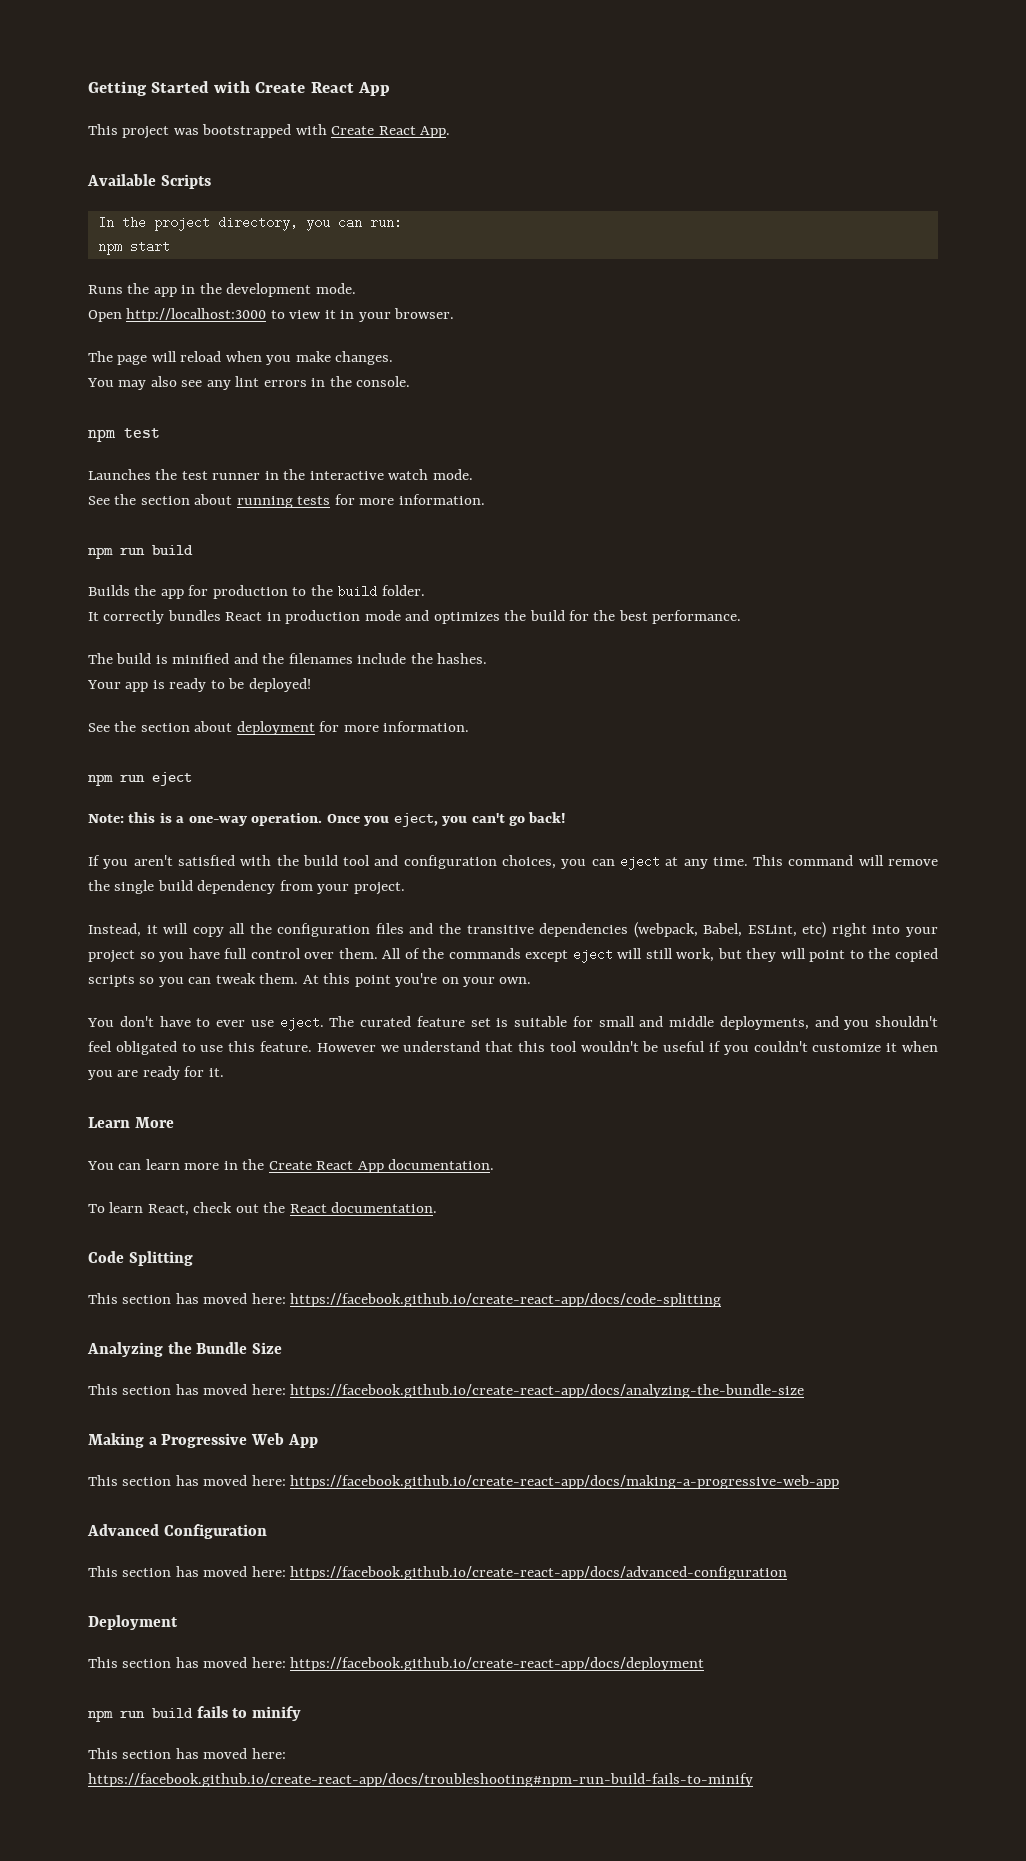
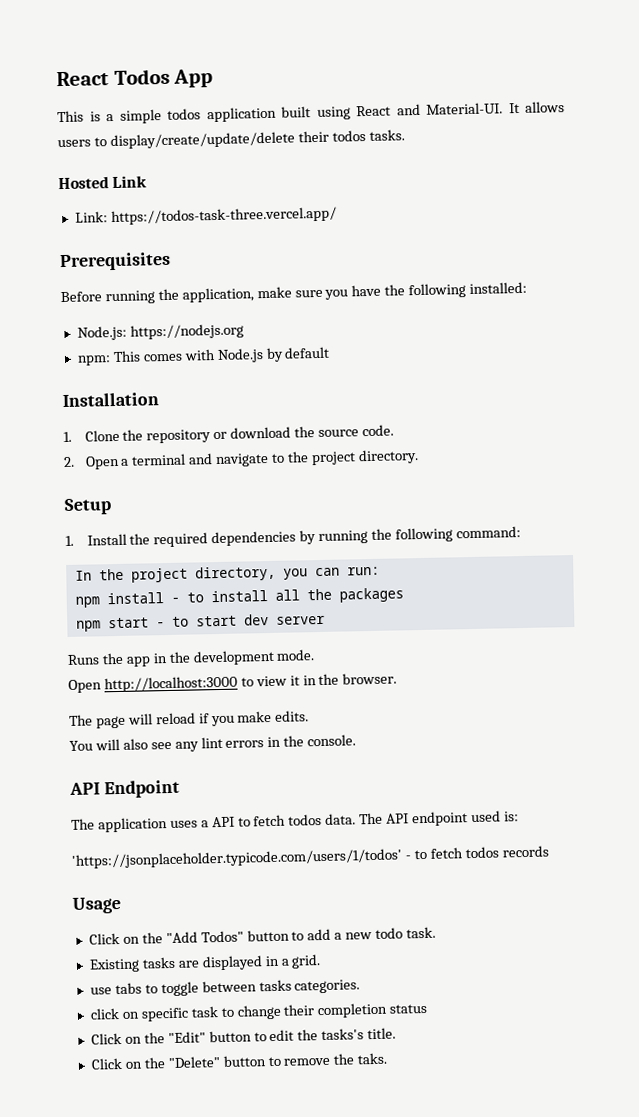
[88,81,390,96] [88,124,451,139] [87,174,211,189] Getting Started with Create React App // This project was bootstrapped with Create React App. // Available Scripts -> [56,68,214,88] [57,101,565,124] [57,129,405,150] [58,175,148,190] [74,206,337,226] [59,251,171,272] [60,281,528,305] [76,323,244,341] [76,346,331,366] [62,392,159,408] [63,424,394,444] [63,449,419,470] [64,498,112,516] [65,526,521,548] React Todos App // This is a simple todos application built using React and Material-UI. It allows users to display/create/update/delete their todos tasks. // Hosted Link // Link: https://todos-task-three.vercel.app/ // Prerequisites // Before running the application, make sure you have the following installed: // Node.js: https://nodejs.org // npm: This comes with Node.js by default // Installation // 1. Clone the repository or download the source code. // 2. Open a terminal and navigate to the project directory. // Setup // 1. Install the required dependencies by running the following command:
[129,240,170,253] start -> [106,587,404,605] [75,614,325,632] install - to install all the packages // npm start - to start dev server
[358,312,391,322] your -> [318,673,340,686] the
[225,351,262,362] when -> [198,713,210,724] if
[335,351,394,365] [87,378,147,390] changes. // You may -> [274,710,310,722] [69,738,120,751] edits. // You will
[88,428,160,442] [88,469,473,480] [88,494,485,508] [88,545,193,559] [88,585,425,599] [88,610,742,624] [88,653,488,664] [87,678,311,692] [88,721,470,735] [88,772,192,786] [88,812,567,827] [88,855,938,870] [88,880,405,895] [88,922,938,938] [88,948,938,963] [88,973,532,987] [87,1016,938,1031] [88,1041,938,1055] [88,1066,224,1080] [88,1117,174,1128] [87,1159,495,1173] [88,1202,438,1216] [88,1251,193,1266] [88,1293,722,1307] [87,1342,283,1357] [88,1384,805,1398] [88,1433,318,1448] [88,1475,840,1489] [87,1524,267,1539] [88,1566,788,1580] [88,1615,178,1630] [88,1657,705,1671] [88,1706,302,1722] [88,1748,286,1759] [88,1773,753,1787] npm test // Launches the test runner in the interactive watch mode. // See the section about running tests for more information. // npm run build // Builds the app for production to the build folder. // It correctly bundles React in production mode and optimizes the build for the best performance. // The build is minified and the filenames include the hashes. // Your app is ready to be deployed! // See the section about deployment for more information. // npm run eject // Note: this is a one-way operation. Once you eject, you can't go back! // If you aren't satisfied with the build tool and configuration choices, you can eject at any time. This command will remove the single build dependency from your project. // Instead, it will copy all the configuration files and the transitive dependencies (webpack, Babel, ESLint, etc) right into your project so you have full control over them. All of the commands except eject will still work, but they will point to the copied scripts so you can tweak them. At this point you're on your own. // You don't have to ever use eject. The curated feature set is suitable for small and middle deployments, and you shouldn't feel obligated to use this feature. However we understand that this tool wouldn't be useful if you couldn't customize it when you are ready for it. // Learn More // You can learn more in the Create React App documentation. // To learn React, check out the React documentation. // Code Splitting // This section has moved here: https://facebook.github.io/create-react-app/docs/code-splitting // Analyzing the Bundle Size // This section has moved here: https://facebook.github.io/create-react-app/docs/analyzing-the-bundle-size // Making a Progressive Web App // This section has moved here: https://facebook.github.io/create-react-app/docs/making-a-progressive-web-app // Advanced Configuration // This section has moved here: https://facebook.github.io/create-react-app/docs/advanced-configuration // Deployment // This section has moved here: https://facebook.github.io/create-react-app/docs/deployment // npm run build fails to minify // This section has moved here: https://facebook.github.io/create-react-app/docs/troubleshooting#npm-run-build-fails-to-minify -> [69,779,180,799] [71,810,519,833] [71,845,549,869] [72,896,121,914] [88,926,437,945] [88,954,322,973] [89,979,361,997] [89,1002,428,1022] [90,1027,397,1045] [90,1052,388,1070] API Endpoint // The application uses a API to fetch todos data. The API endpoint used is: // 'https://jsonplaceholder.typicode.com/users/1/todos' - to fetch todos records // Usage // Click on the "Add Todos" button to add a new todo task. // Existing tasks are displayed in a grid. // use tabs to toggle between tasks categories. // click on specific task to change their completion status // Click on the "Edit" button to edit the tasks's title. // Click on the "Delete" button to remove the taks.

